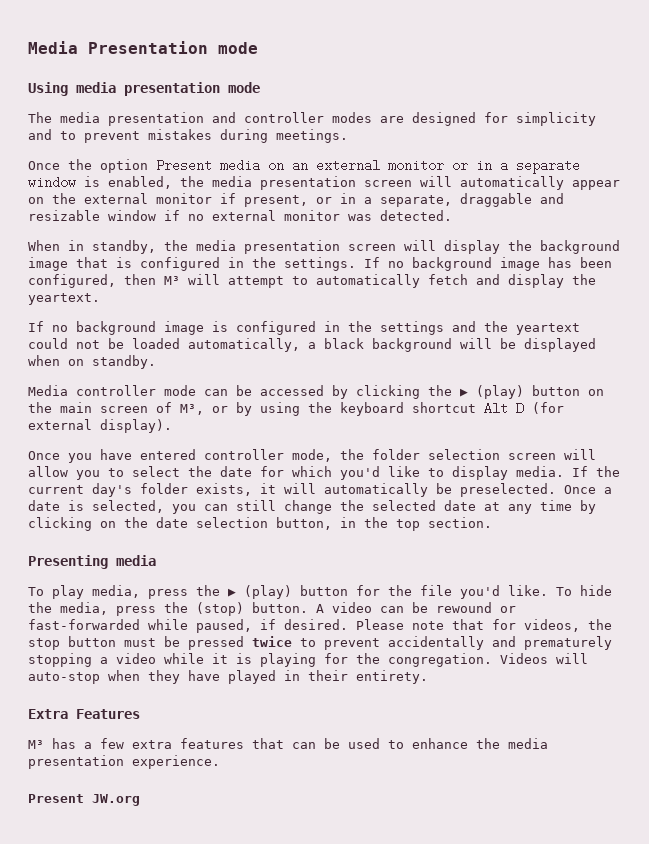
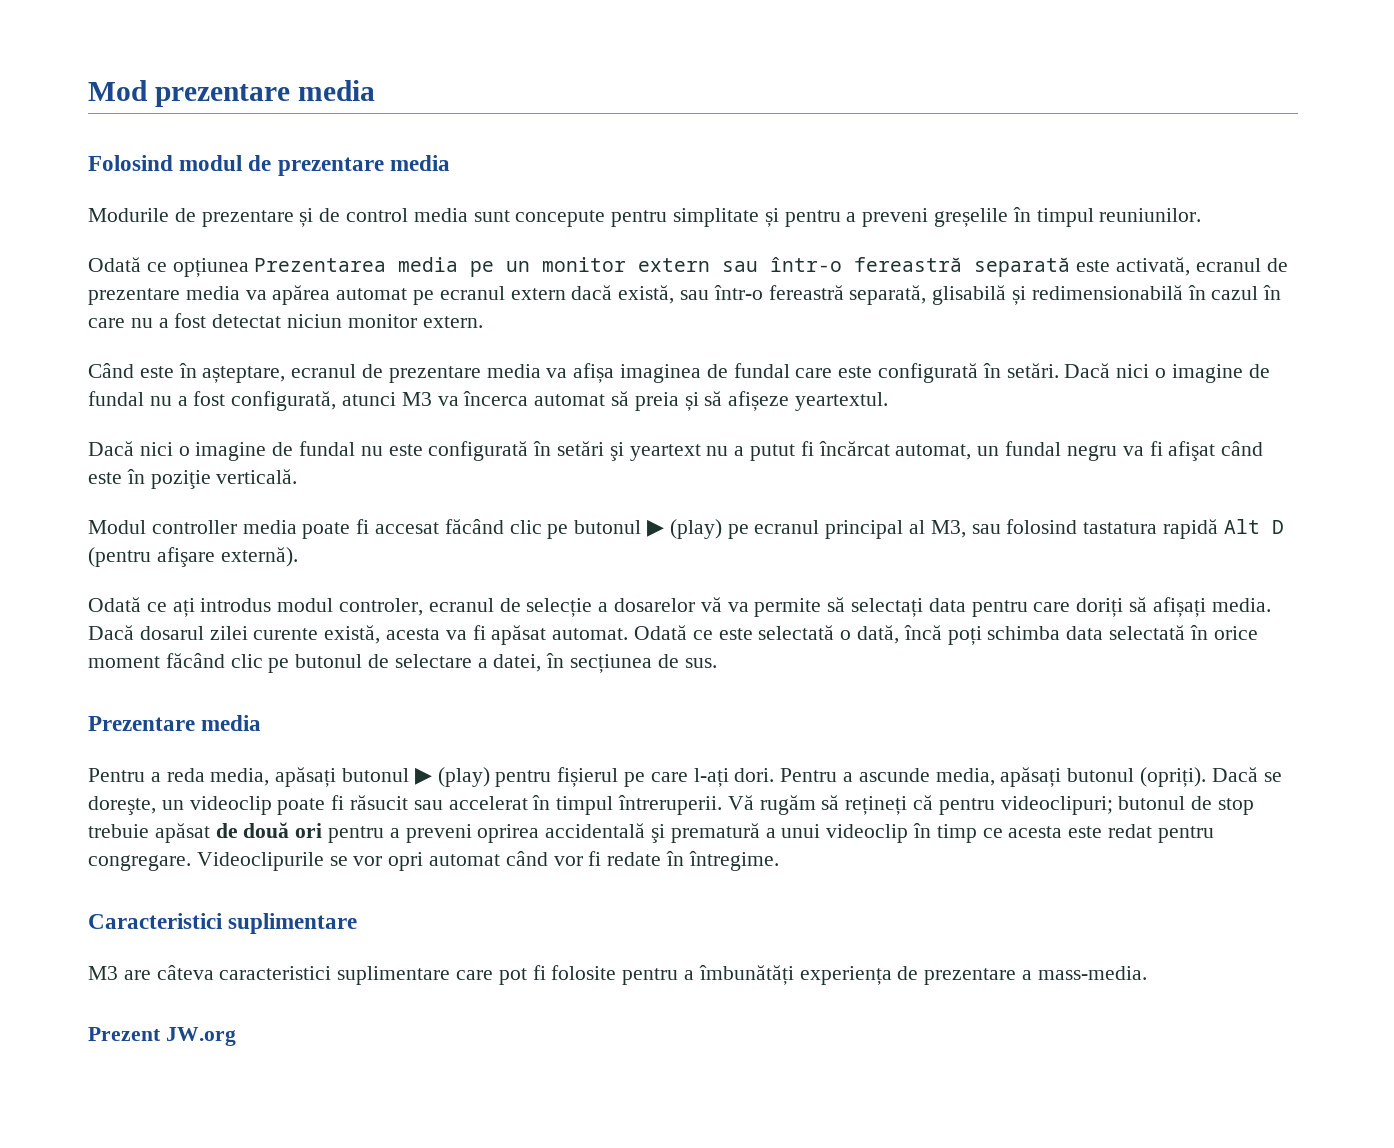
[28,41,258,54] [28,82,260,96] [28,112,596,126] [28,129,348,143] [28,159,580,174] [28,176,620,190] [28,193,564,207] [28,210,452,221] [28,240,620,254] [28,257,612,271] [28,274,596,288] [28,293,100,305] [28,321,580,335] [28,338,596,352] [28,355,156,369] [28,385,604,399] [28,402,564,416] [28,419,172,433] [28,449,596,463] [28,466,620,480] [28,483,612,497] [28,500,596,514] [28,517,492,531] [28,555,156,569] [28,585,612,599] [28,602,516,616] [28,619,612,633] [28,636,612,650] [28,653,588,667] [28,670,428,684] [28,709,140,719] [28,738,548,749] [28,755,220,769] [28,794,84,803] Media Presentation mode // Using media presentation mode // The media presentation and controller modes are designed for simplicity and to prevent mistakes during meetings. // Once the option Present media on an external monitor or in a separate window is enabled, the media presentation screen will automatically appear on the external monitor if present, or in a separate, draggable and resizable window if no external monitor was detected. // When in standby, the media presentation screen will display the background image that is configured in the settings. If no background image has been configured, then M³ will attempt to automatically fetch and display the yeartext. // If no background image is configured in the settings and the yeartext could not be loaded automatically, a black background will be displayed when on standby. // Media controller mode can be accessed by clicking the ▶ (play) button on the main screen of M³, or by using the keyboard shortcut Alt D (for external display). // Once you have entered controller mode, the folder selection screen will allow you to select the date for which you'd like to display media. If the current day's folder exists, it will automatically be preselected. Once a date is selected, you can still change the selected date at any time by clicking on the date selection button, in the top section. // Presenting media // To play media, press the ▶ (play) button for the file you'd like. To hide the media, press the (stop) button. A video can be rewound or fast-forwarded while paused, if desired. Please note that for videos, the stop button must be pressed twice to prevent accidentally and prematurely stopping a video while it is playing for the congregation. Videos will auto-stop when they have played in their entirety. // Extra Features // M³ has a few extra features that can be used to enhance the media presentation experience. // Present -> [88,80,375,107] [88,155,450,176] [88,207,1202,227] [88,257,1288,277] [88,285,1282,305] [88,313,483,328] [88,363,1270,383] [88,391,889,411] [88,441,1264,461] [88,469,298,489] [88,519,1284,539] [88,547,298,567] [88,597,1271,617] [88,625,1258,645] [88,653,717,673] [88,715,262,731] [88,767,1282,787] [88,795,1255,815] [88,822,1214,843] [88,851,779,871] [88,913,358,934] [88,965,1147,985] [88,1027,161,1041] Mod prezentare media // Folosind modul de prezentare media // Modurile de prezentare și de control media sunt concepute pentru simplitate și pentru a preveni greșelile în timpul reuniunilor. // Odată ce opțiunea Prezentarea media pe un monitor extern sau într-o fereastră separată este activată, ecranul de prezentare media va apărea automat pe ecranul extern dacă există, sau într-o fereastră separată, glisabilă și redimensionabilă în cazul în care nu a fost detectat niciun monitor extern. // Când este în așteptare, ecranul de prezentare media va afișa imaginea de fundal care este configurată în setări. Dacă nici o imagine de fundal nu a fost configurată, atunci M3 va încerca automat să preia și să afișeze yeartextul. // Dacă nici o imagine de fundal nu este configurată în setări şi yeartext nu a putut fi încărcat automat, un fundal negru va fi afişat când este în poziţie verticală. // Modul controller media poate fi accesat făcând clic pe butonul ▶ (play) pe ecranul principal al M3, sau folosind tastatura rapidă Alt D (pentru afişare externă). // Odată ce ați introdus modul controler, ecranul de selecție a dosarelor vă va permite să selectați data pentru care doriți să afișați media. Dacă dosarul zilei curente există, acesta va fi apăsat automat. Odată ce este selectată o dată, încă poți schimba data selectată în orice moment făcând clic pe butonul de selectare a datei, în secțiunea de sus. // Prezentare media // Pentru a reda media, apăsați butonul ▶ (play) pentru fișierul pe care l-ați dori. Pentru a ascunde media, apăsați butonul (opriți). Dacă se doreşte, un videoclip poate fi răsucit sau accelerat în timpul întreruperii. Vă rugăm să rețineți că pentru videoclipuri; butonul de stop trebuie apăsat de două ori pentru a preveni oprirea accidentală şi prematură a unui videoclip în timp ce acesta este redat pentru congregare. Videoclipurile se vor opri automat când vor fi redate în întregime. // Caracteristici suplimentare // M3 are câteva caracteristici suplimentare care pot fi folosite pentru a îmbunătăți experiența de prezentare a mass-media. // Prezent

